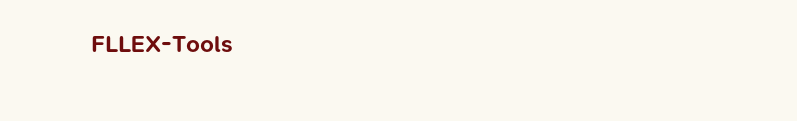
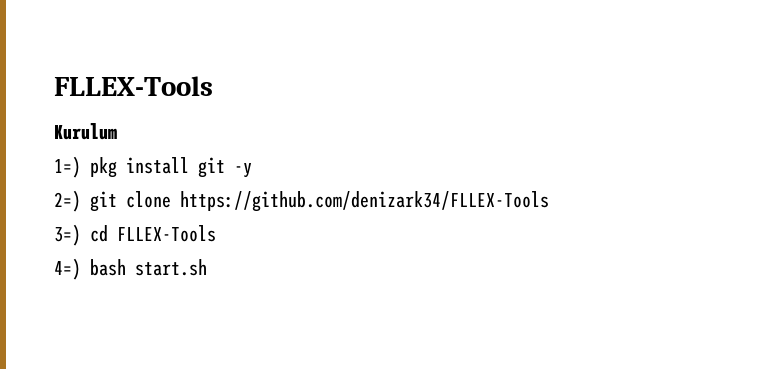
[91,36,233,53] FLLEX-Tools -> [54,76,213,96] [54,123,117,140] [54,156,252,178] [54,190,549,212] [54,224,216,246] [54,258,207,280] FLLEX-Tools // Kurulum // 1=) pkg install git -y // 2=) git clone https://github.com/denizark34/FLLEX-Tools // 3=) cd FLLEX-Tools // 4=) bash start.sh

